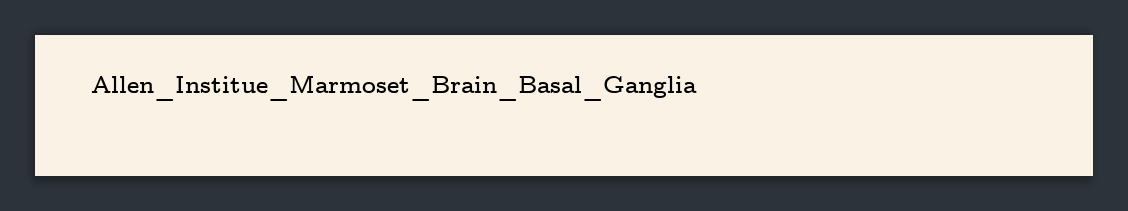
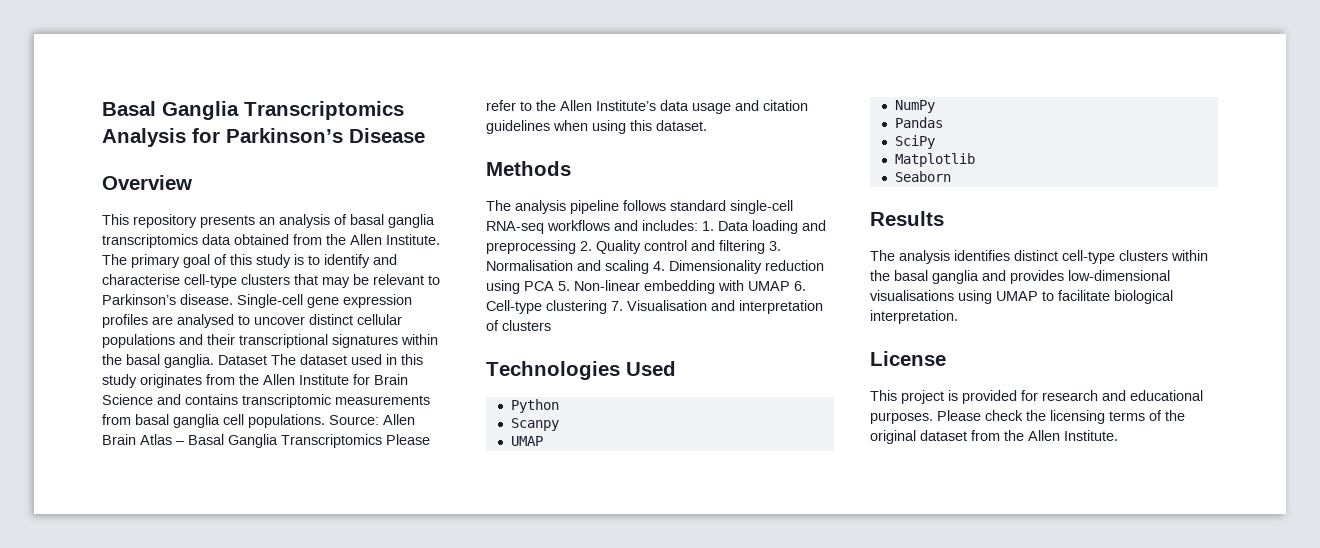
[91,75,697,101] Allen_Institue_Marmoset_Brain_Basal_Ganglia -> [102,101,404,120] [102,128,425,147] [102,175,192,190] [102,214,435,228] [102,234,440,248] [102,254,397,268] [102,274,440,288] [102,294,412,308] [102,314,402,328] [102,334,438,348] [102,354,423,368] [102,374,408,388] [102,394,430,408] [102,414,415,428] [102,434,430,448] [486,100,808,114] [486,120,707,134] [486,161,571,176] [486,200,793,214] [486,220,826,234] [486,240,781,254] [486,260,824,274] [486,280,806,294] [486,300,823,314] [486,320,551,331] [486,361,676,380] [510,399,559,413] [510,418,559,431] [510,436,543,446] [894,100,935,113] [894,117,943,128] [894,135,935,149] [894,153,975,167] [894,171,951,182] [870,211,944,226] [870,250,1208,264] [870,270,1170,284] [870,290,1173,304] [870,310,958,324] [870,351,946,366] [870,390,1203,404] [870,410,1185,424] [870,430,1118,444] Basal Ganglia Transcriptomics Analysis for Parkinson’s Disease // Overview // This repository presents an analysis of basal ganglia transcriptomics data obtained from the Allen Institute. The primary goal of this study is to identify and characterise cell-type clusters that may be relevant to Parkinson’s disease. Single-cell gene expression profiles are analysed to uncover distinct cellular populations and their transcriptional signatures within the basal ganglia. Dataset The dataset used in this study originates from the Allen Institute for Brain Science and contains transcriptomic measurements from basal ganglia cell populations. Source: Allen Brain Atlas – Basal Ganglia Transcriptomics Please refer to the Allen Institute’s data usage and citation guidelines when using this dataset. // Methods // The analysis pipeline follows standard single-cell RNA-seq workflows and includes: 1. Data loading and preprocessing 2. Quality control and filtering 3. Normalisation and scaling 4. Dimensionality reduction using PCA 5. Non-linear embedding with UMAP 6. Cell-type clustering 7. Visualisation and interpretation of clusters // Technologies Used // Python // Scanpy // UMAP // NumPy // Pandas // SciPy // Matplotlib // Seaborn // Results // The analysis identifies distinct cell-type clusters within the basal ganglia and provides low-dimensional visualisations using UMAP to facilitate biological interpretation. // License // This project is provided for research and educational purposes. Please check the licensing terms of the original dataset from the Allen Institute.

